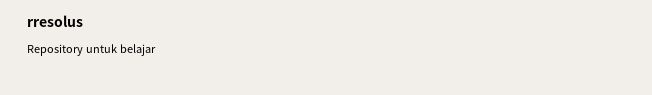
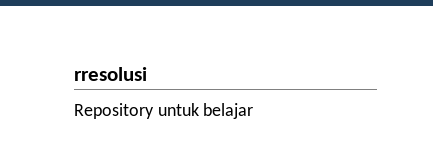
[27,15,83,27] rresolus -> [74,67,147,81] rresolusi

